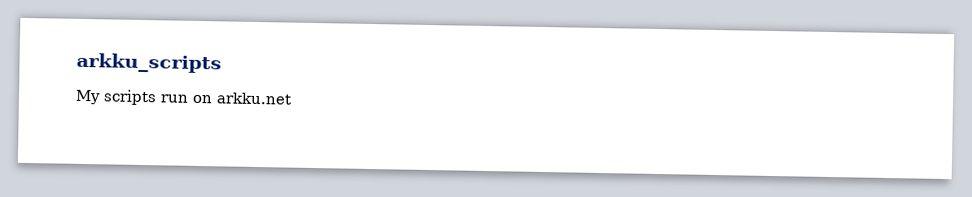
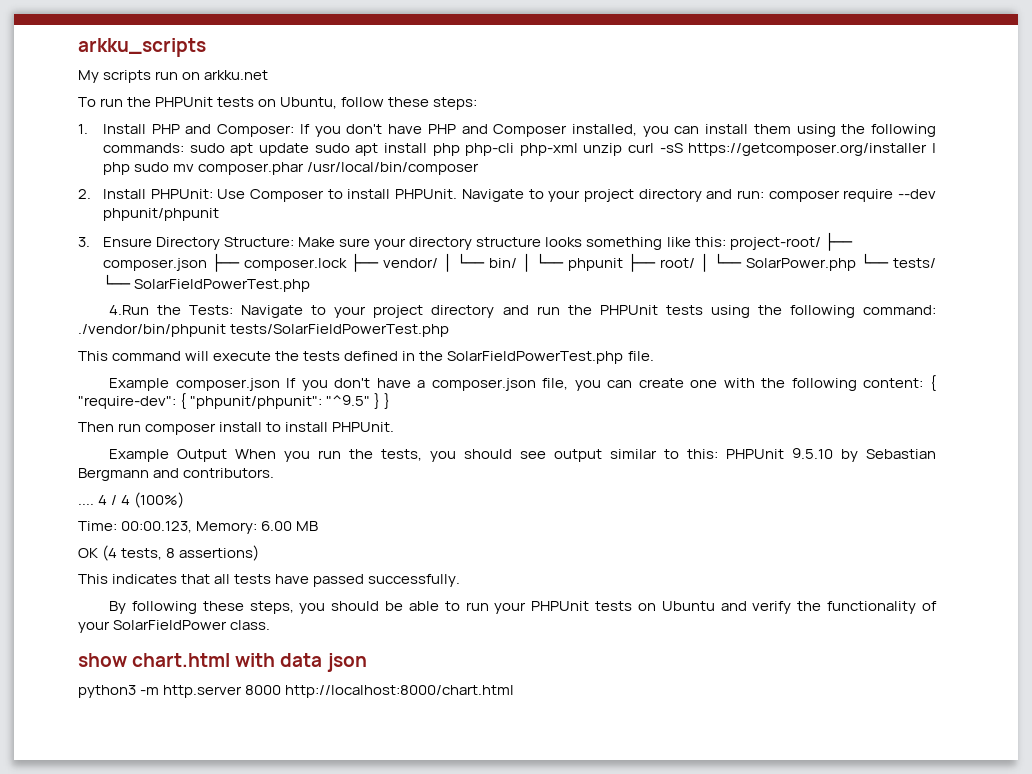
(292, 98) none -> [78,97,478,110] [78,124,936,137] [103,143,937,156] [103,162,480,175] [78,189,936,202] [103,208,220,221] [78,232,853,251] [103,253,936,272] [103,274,311,292] [108,305,937,318] [78,324,450,337] [78,351,654,364] [108,375,937,391] [78,393,391,409] [78,422,395,435] [108,448,937,462] [78,468,275,481] [78,492,185,508] [78,521,319,534] [78,545,260,561] [78,574,461,587] [108,601,938,614] [78,620,271,633] [78,653,367,672] [78,685,515,698] // To run the PHPUnit tests on Ubuntu, follow these steps: // 1. Install PHP and Composer: If you don't have PHP and Composer installed, you can install them using the following commands: sudo apt update sudo apt install php php-cli php-xml unzip curl -sS https://getcomposer.org/installer | php sudo mv composer.phar /usr/local/bin/composer // 2. Install PHPUnit: Use Composer to install PHPUnit. Navigate to your project directory and run: composer require --dev phpunit/phpunit // 3. Ensure Directory Structure: Make sure your directory structure looks something like this: project-root/ ├── composer.json ├── composer.lock ├── vendor/ │ └── bin/ │ └── phpunit ├── root/ │ └── SolarPower.php └── tests/ └── SolarFieldPowerTest.php // 4.Run the Tests: Navigate to your project directory and run the PHPUnit tests using the following command: ./vendor/bin/phpunit tests/SolarFieldPowerTest.php // This command will execute the tests defined in the SolarFieldPowerTest.php file. // Example composer.json If you don't have a composer.json file, you can create one with the following content: { "require-dev": { "phpunit/phpunit": "^9.5" } } // Then run composer install to install PHPUnit. // Example Output When you run the tests, you should see output similar to this: PHPUnit 9.5.10 by Sebastian Bergmann and contributors. // .... 4 / 4 (100%) // Time: 00:00.123, Memory: 6.00 MB // OK (4 tests, 8 assertions) // This indicates that all tests have passed successfully. // By following these steps, you should be able to run your PHPUnit tests on Ubuntu and verify the functionality of your SolarFieldPower class. // show chart.html with data json // python3 -m http.server 8000 http://localhost:8000/chart.html

